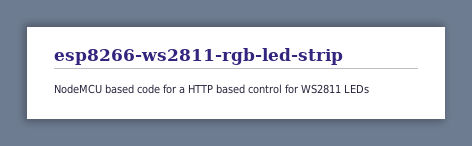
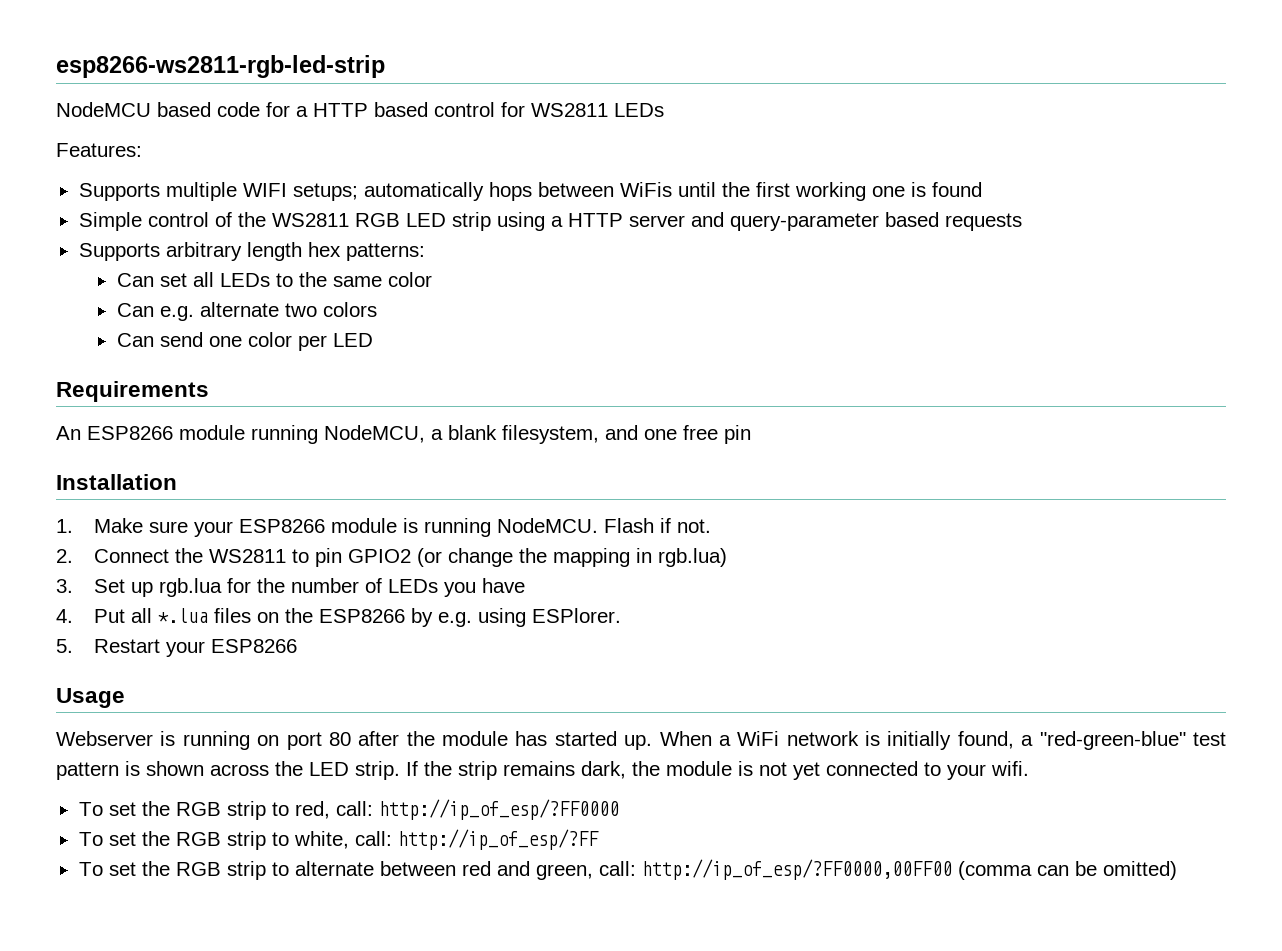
(369, 89) none -> [56,143,142,157] [78,182,982,201] [78,212,1022,231] [78,242,425,261] [116,272,432,287] [116,302,377,321] [116,332,373,351] [56,381,209,402] [56,425,751,444] [56,474,177,490] [56,518,711,537] [56,548,727,567] [56,578,525,597] [56,608,621,627] [56,639,297,657] [56,688,125,708] [56,731,1227,750] [56,761,1029,780] [78,799,619,820] [78,829,599,850] [78,859,1177,880] // Features: // Supports multiple WIFI setups; automatically hops between WiFis until the first working one is found // Simple control of the WS2811 RGB LED strip using a HTTP server and query-parameter based requests // Supports arbitrary length hex patterns: // Can set all LEDs to the same color // Can e.g. alternate two colors // Can send one color per LED // Requirements // An ESP8266 module running NodeMCU, a blank filesystem, and one free pin // Installation // 1. Make sure your ESP8266 module is running NodeMCU. Flash if not. // 2. Connect the WS2811 to pin GPIO2 (or change the mapping in rgb.lua) // 3. Set up rgb.lua for the number of LEDs you have // 4. Put all *.lua files on the ESP8266 by e.g. using ESPlorer. // 5. Restart your ESP8266 // Usage // Webserver is running on port 80 after the module has started up. When a WiFi network is initially found, a "red-green-blue" test pattern is shown across the LED strip. If the strip remains dark, the module is not yet connected to your wifi. // To set the RGB strip to red, call: http://ip_of_esp/?FF0000 // To set the RGB strip to white, call: http://ip_of_esp/?FF // To set the RGB strip to alternate between red and green, call: http://ip_of_esp/?FF0000,00FF00 (comma can be omitted)

